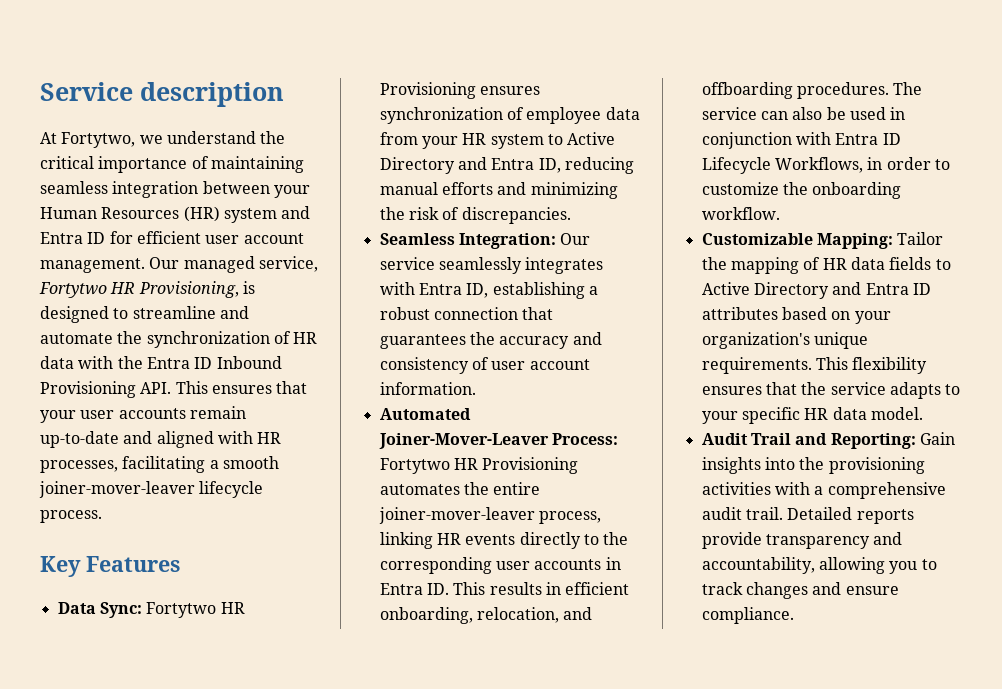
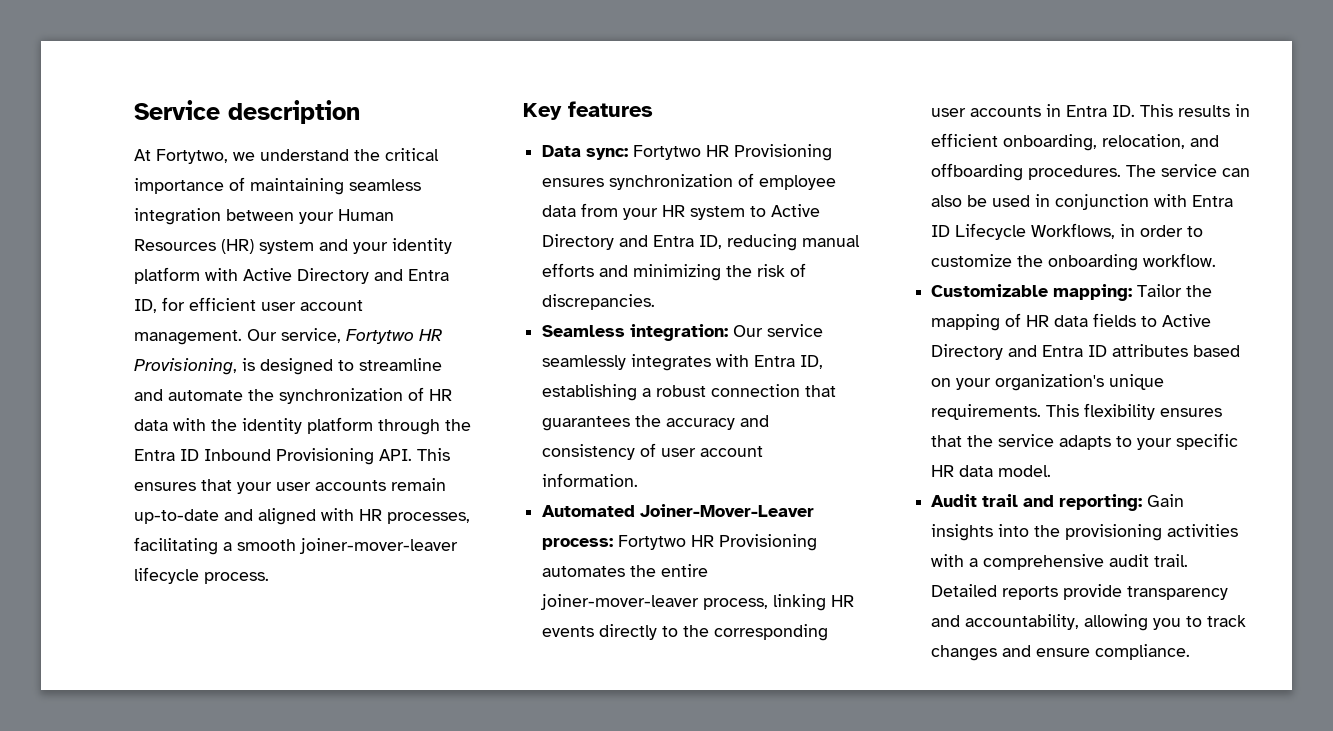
[40,232,106,244] Entra ID -> [353,238,452,254] [134,267,449,284] [134,299,157,313] your identity platform with Active Directory and Entra ID,
[183,256,255,273] managed -> (277, 335) none
(143, 362) none -> [242,417,471,435] identity platform through the
[86,556,180,572] Features -> [568,101,653,117] features
[99,602,142,618] Sync: -> [586,148,629,160] sync:
[458,233,556,249] Integration: -> [630,324,729,341] integration:
[551,433,618,445] Process: -> [542,538,614,550] process:
[816,233,893,249] Mapping: -> [1053,284,1133,301] mapping:
[750,433,916,449] Trail and Reporting: -> [982,494,1143,511] trail and reporting:

